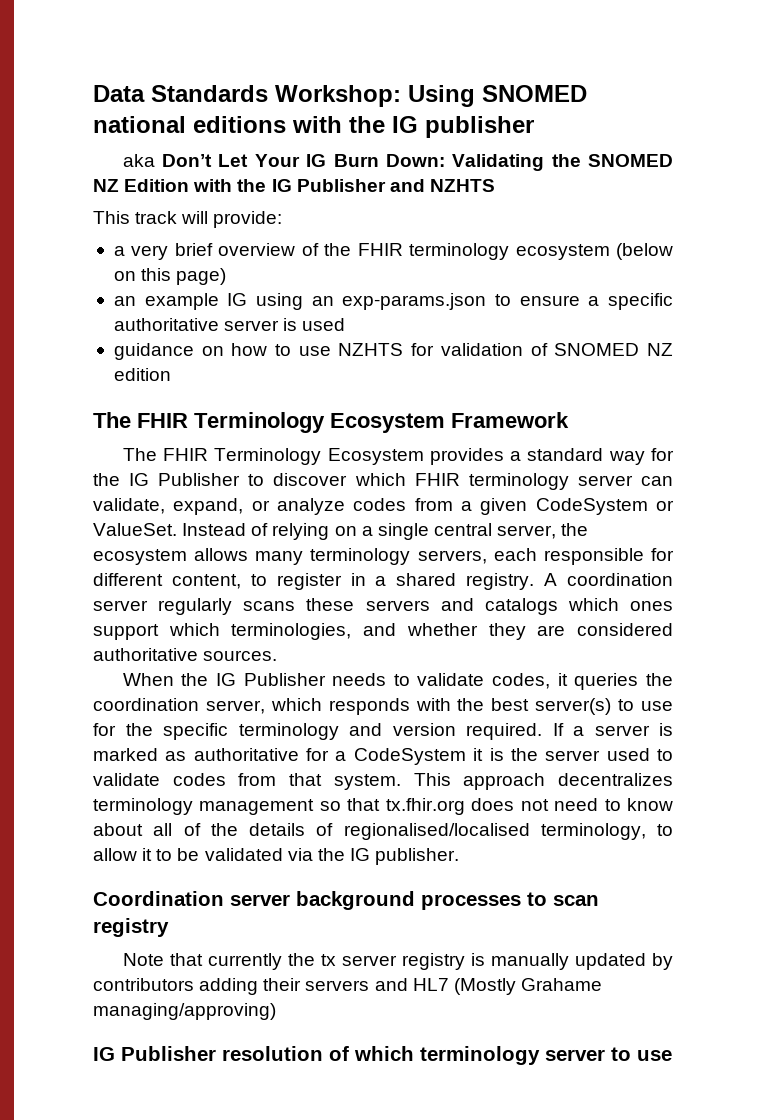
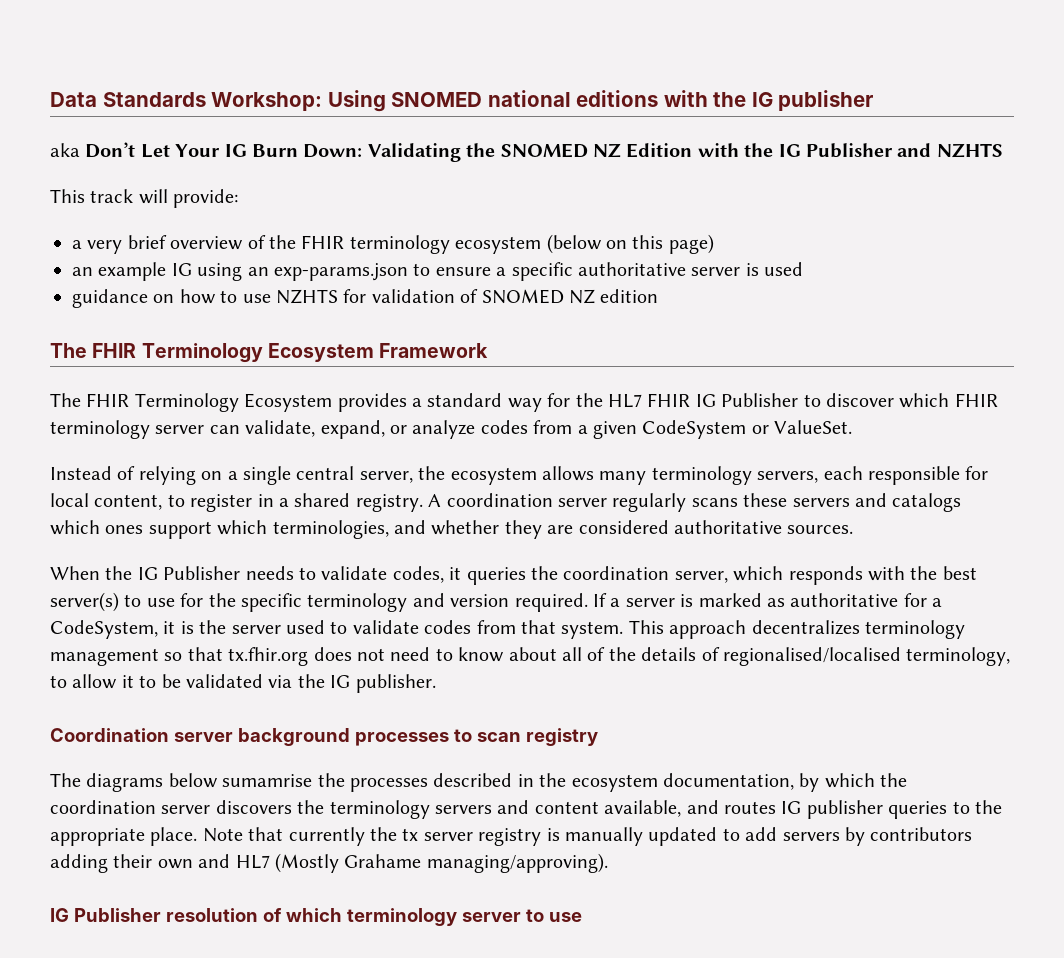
(120, 479) none -> [607,393,691,408] HL7 FHIR
(177, 529) none -> (853, 427) //
[93,573,163,586] different -> [50,493,89,507] local
[353,748,466,765] CodeSystem -> [50,620,158,639] CodeSystem,
(169, 927) none -> [50,773,908,792] [50,800,1002,819] [50,827,198,846] The diagrams below sumamrise the processes described in the ecosystem documentation, by which the coordination server discovers the terminology servers and content available, and routes IG publisher queries to the appropriate place.
(646, 961) none -> [722,827,840,841] to add servers
[305,980,370,991] servers -> [157,859,193,869] own
[93,1003,276,1020] managing/approving) -> [426,853,608,873] managing/approving).

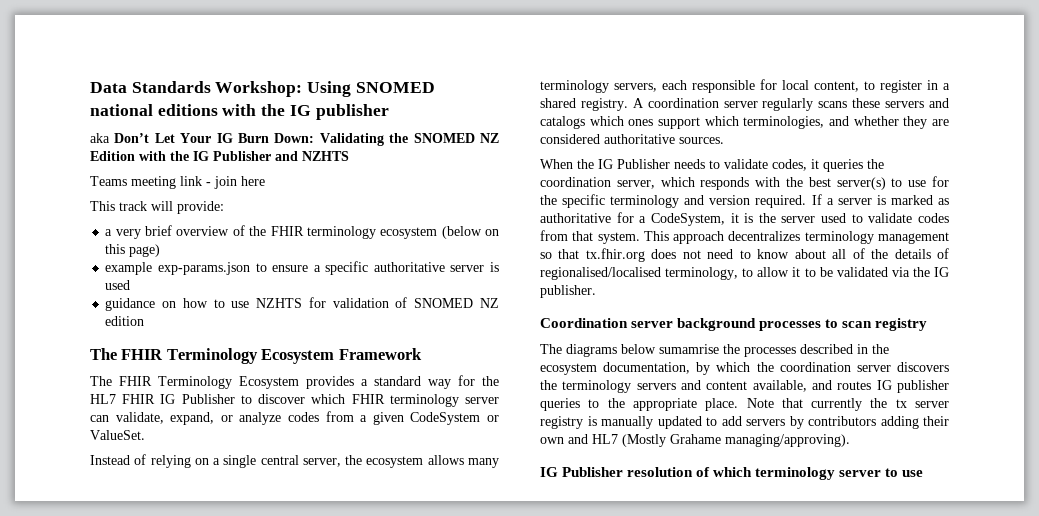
(1003, 150) none -> [90,176,265,189] // Teams meeting link - join here
[72,262,269,281] an example IG using an -> [105,262,153,275] example

